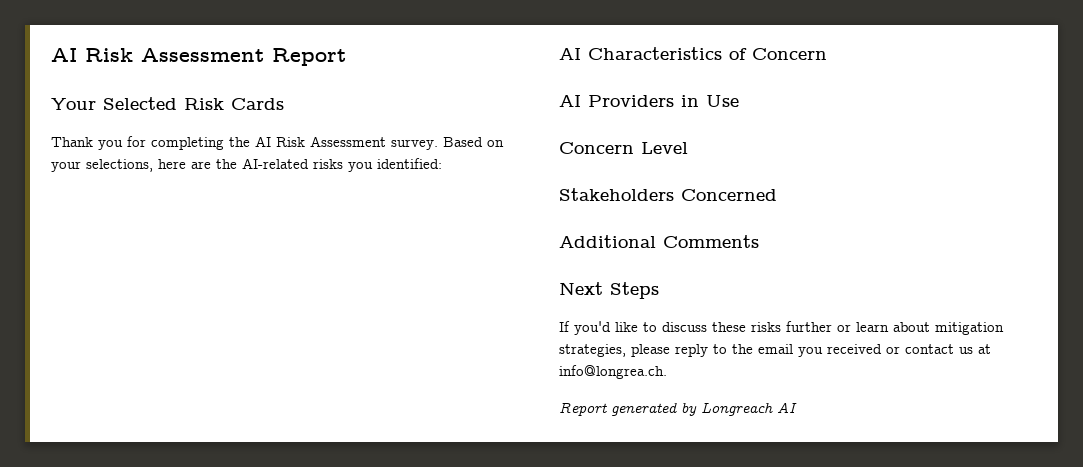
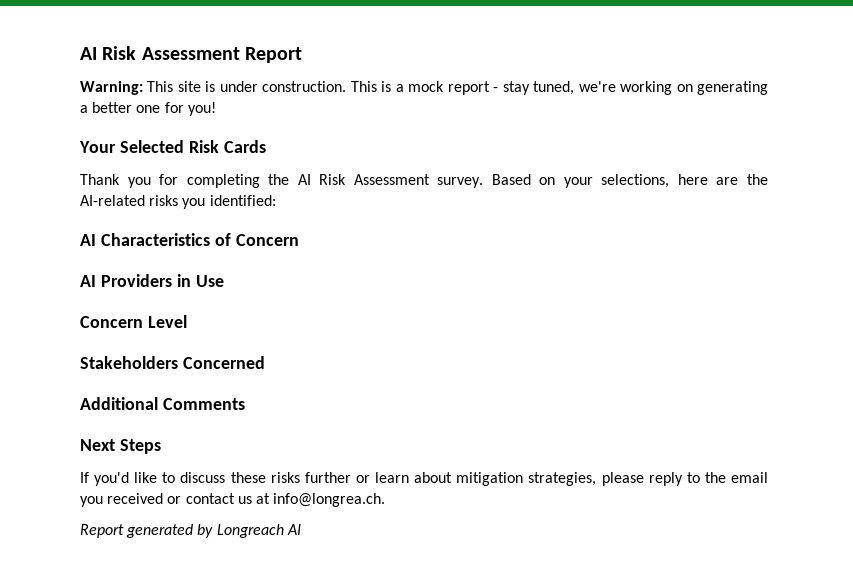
(346, 57) none -> [80,81,769,95] [80,102,216,116] // Warning: This site is under construction. This is a mock report - stay tuned, we're working on generating a better one for you!

